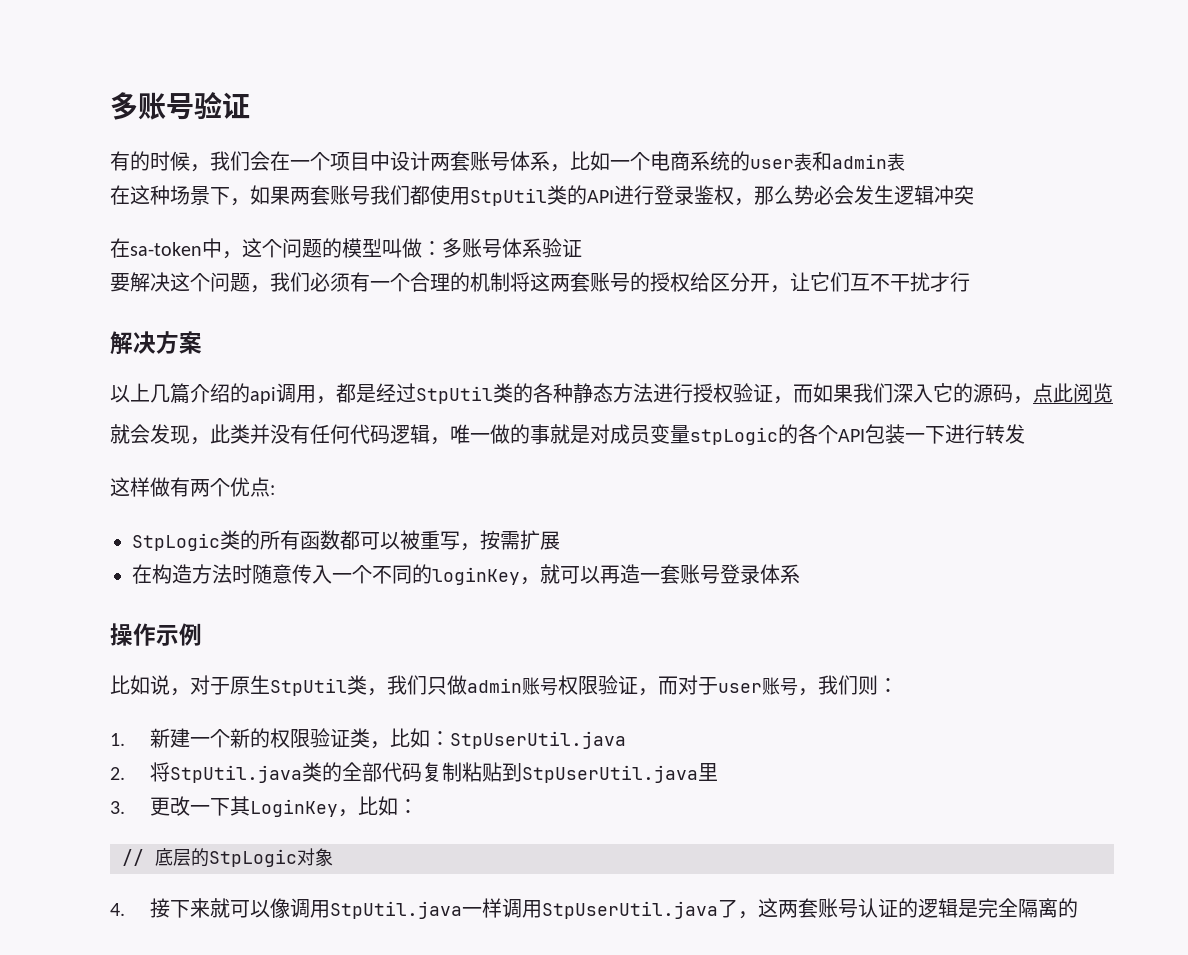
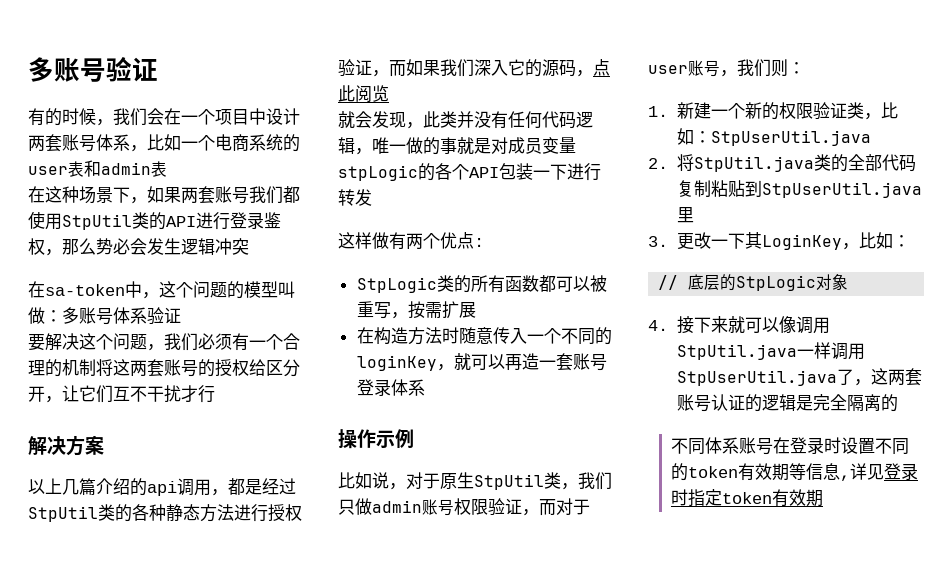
(1078, 908) none -> [671,437,910,455] [671,463,919,481] [671,489,824,507] // 不同体系账号在登录时设置不同的token有效期等信息,详见登录时指定token有效期

